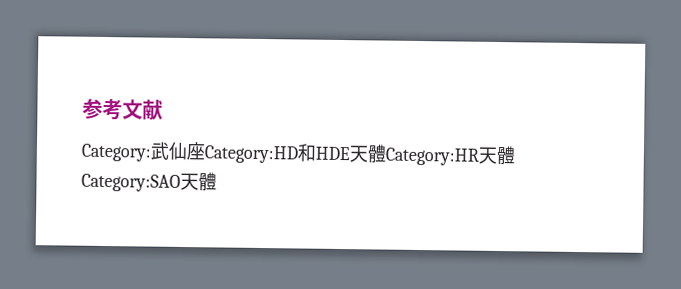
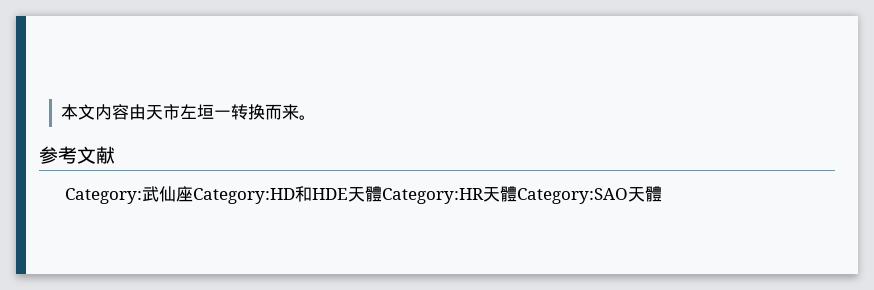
(82, 108) none -> [61,104,317,120] 本文内容由天市左垣一转换而来。 //

